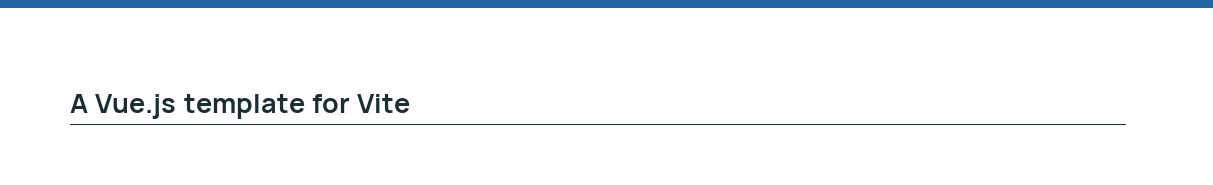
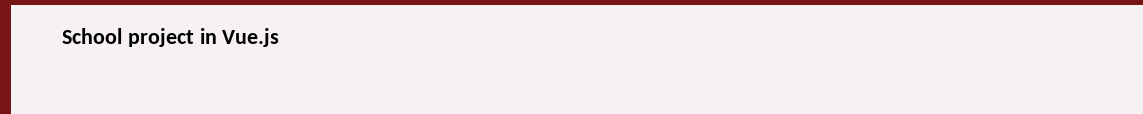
[70,94,411,119] A Vue.js template for Vite -> [62,28,280,47] School project in Vue.js

